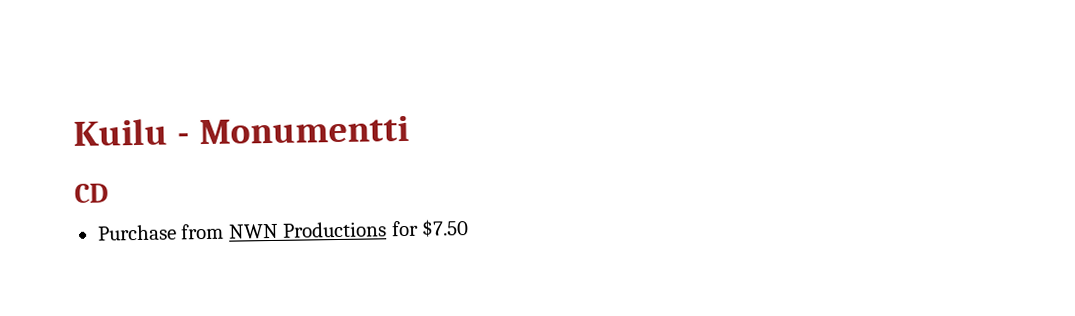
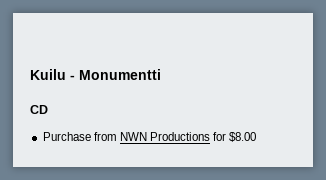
[421,219,470,237] $7.50 -> [229,132,257,142] $8.00

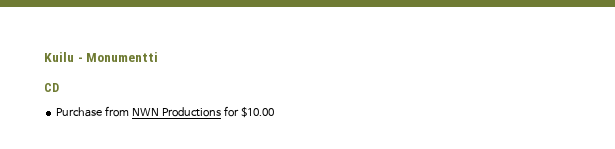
[229,132,257,142] $8.00 -> [240,107,274,118] $10.00

